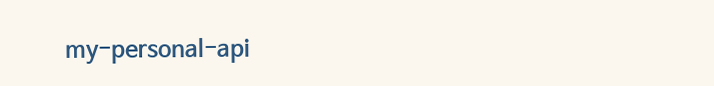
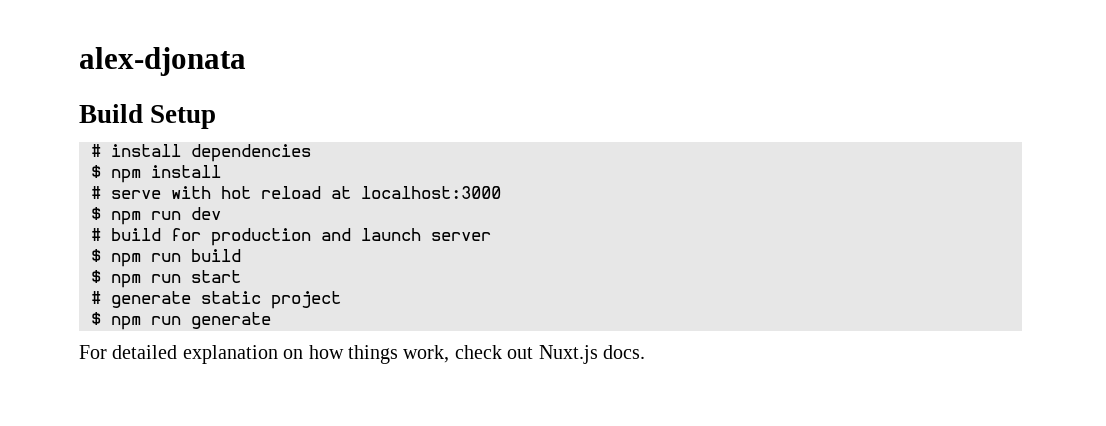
[64,36,251,65] my-personal-api -> [79,47,246,76] [79,104,217,129] [91,144,311,162] [91,165,221,183] [91,186,501,199] [91,207,221,225] [91,228,491,246] [91,249,241,267] [91,270,241,288] [91,291,341,309] [91,312,271,330] [79,345,645,364] alex-djonata // Build Setup // # install dependencies // $ npm install // # serve with hot reload at localhost:3000 // $ npm run dev // # build for production and launch server // $ npm run build // $ npm run start // # generate static project // $ npm run generate // For detailed explanation on how things work, check out Nuxt.js docs.

